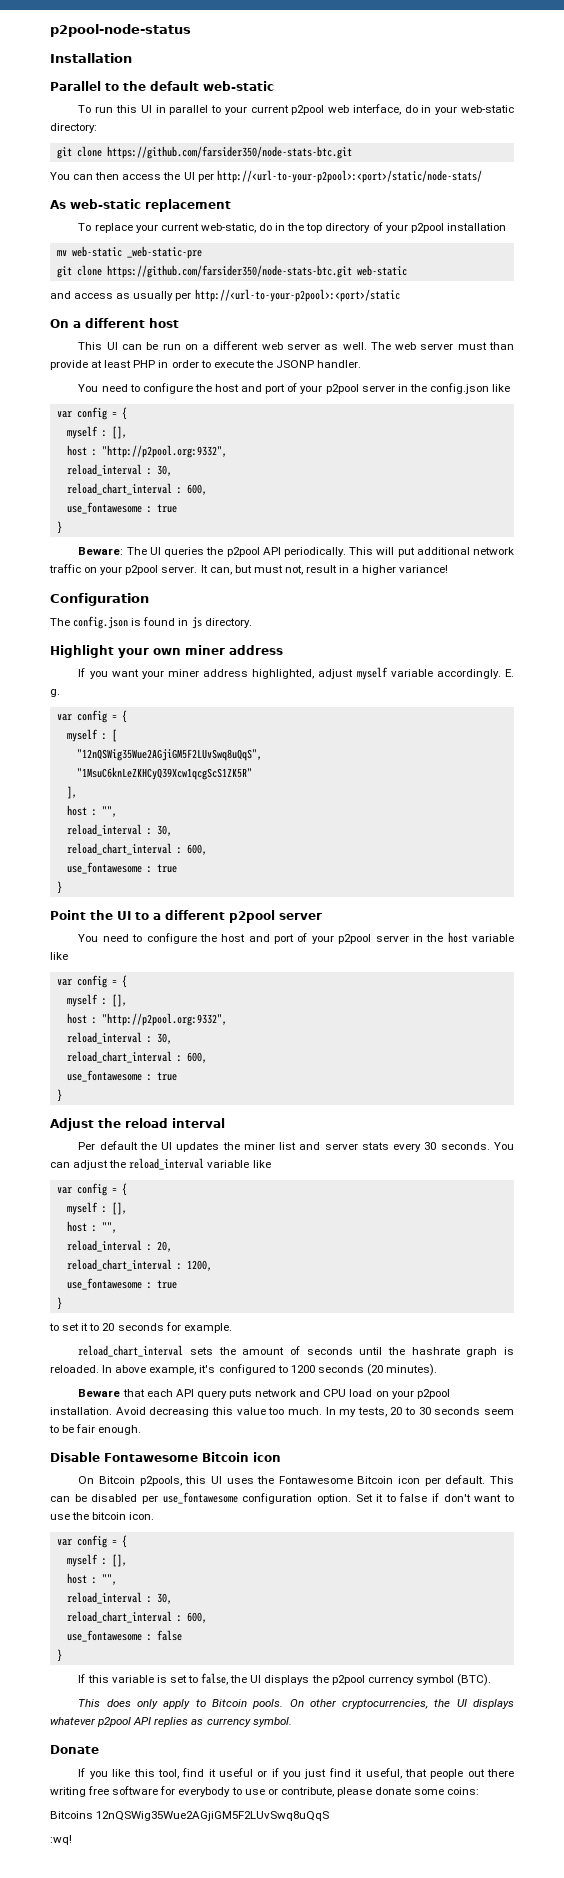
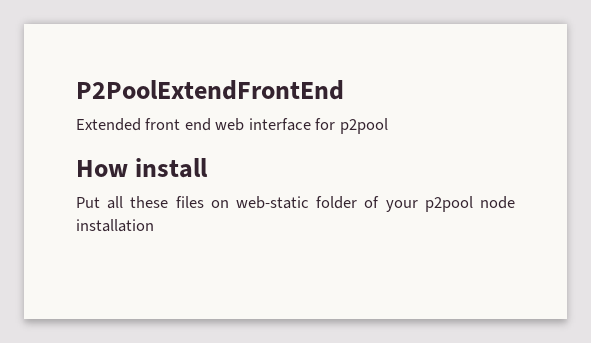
[50,24,191,37] [50,53,132,63] [50,81,274,91] [78,104,514,115] [50,123,97,133] [56,146,352,159] [50,170,482,183] [50,199,231,212] [78,222,444,233] p2pool-node-status // Installation // Parallel to the default web-static // To run this UI in parallel to your current p2pool web interface, do in your web-static directory: // git clone https://github.com/farsider350/node-stats-btc.git // You can then access the UI per http://<url-to-your-p2pool>:<port>/static/node-stats/ // As web-static replacement // To replace your current web-static, do in the top directory of your p2pool -> [76,80,344,100] [76,118,388,134] [76,158,209,178] [76,196,515,212] P2PoolExtendFrontEnd // Extended front end web interface for p2pool // How install // Put all these files on web-static folder of your p2pool node
[56,246,202,259] [56,265,407,278] [50,289,400,302] [50,318,179,328] [78,341,514,350] [50,360,362,370] [78,383,511,394] [56,407,127,420] [66,426,127,439] [66,445,227,458] [66,464,172,476] [66,483,207,495] [66,502,177,514] [56,521,62,534] [78,547,514,557] [49,564,449,575] [50,593,149,606] [50,616,252,629] [50,645,283,658] [78,667,514,680] [50,689,60,697] [56,710,127,723] [66,729,117,742] [76,749,262,761] [76,767,252,780] [66,786,77,799] [66,805,117,817] [66,824,172,836] [66,843,207,855] [66,862,177,874] [56,881,62,894] [50,910,322,923] [78,932,514,944] [50,952,68,960] [56,975,127,988] [66,994,127,1007] [66,1013,227,1026] [66,1032,172,1044] [66,1051,207,1063] [66,1070,177,1082] [56,1089,62,1102] [50,1118,225,1131] [78,1141,514,1152] [50,1158,271,1170] [56,1183,127,1196] [66,1202,127,1215] [66,1221,117,1233] [66,1240,172,1252] [66,1259,212,1271] [66,1278,177,1290] [56,1297,62,1310] [49,1322,232,1333] [78,1345,514,1357] [50,1364,438,1376] [78,1389,450,1399] [50,1407,515,1417] [49,1424,142,1435] [50,1452,281,1462] [78,1475,514,1486] [50,1492,515,1504] [50,1512,155,1520] [56,1535,127,1548] [66,1554,127,1567] [66,1573,117,1585] [66,1592,172,1604] [66,1611,207,1623] [66,1630,182,1642] [56,1649,62,1662] [78,1673,491,1686] [78,1699,514,1709] [50,1717,292,1727] [50,1745,99,1754] [78,1768,514,1779] [50,1786,480,1797] [50,1811,330,1821] [50,1835,72,1845] // mv web-static _web-static-pre // git clone https://github.com/farsider350/node-stats-btc.git web-static // and access as usually per http://<url-to-your-p2pool>:<port>/static // On a different host // This UI can be run on a different web server as well. The web server must than provide at least PHP in order to execute the JSONP handler. // You need to configure the host and port of your p2pool server in the config.json like // var config = { // myself : [], // host : "http://p2pool.org:9332", // reload_interval : 30, // reload_chart_interval : 600, // use_fontawesome : true // } // Beware: The UI queries the p2pool API periodically. This will put additional network traffic on your p2pool server. It can, but must not, result in a higher variance! // Configuration // The config.json is found in js directory. // Highlight your own miner address // If you want your miner address highlighted, adjust myself variable accordingly. E. g. // var config = { // myself : [ // "12nQSWig35Wue2AGjiGM5F2LUvSwq8uQqS", // "1MsuC6knLeZKHCyQ39Xcw1qcgScS1ZK5R" // ], // host : "", // reload_interval : 30, // reload_chart_interval : 600, // use_fontawesome : true // } // Point the UI to a different p2pool server // You need to configure the host and port of your p2pool server in the host variable like // var config = { // myself : [], // host : "http://p2pool.org:9332", // reload_interval : 30, // reload_chart_interval : 600, // use_fontawesome : true // } // Adjust the reload interval // Per default the UI updates the miner list and server stats every 30 seconds. You can adjust the reload_interval variable like // var config = { // myself : [], // host : "", // reload_interval : 20, // reload_chart_interval : 1200, // use_fontawesome : true // } // to set it to 20 seconds for example. // reload_chart_interval sets the amount of seconds until the hashrate graph is reloaded. In above example, it's configured to 1200 seconds (20 minutes). // Beware that each API query puts network and CPU load on your p2pool installation. Avoid decreasing this value too much. In my tests, 20 to 30 seconds seem to be fair enough. // Disable Fontawesome Bitcoin icon // On Bitcoin p2pools, this UI uses the Fontawesome Bitcoin icon per default. This can be disabled per use_fontawesome configuration option. Set it to false if don't want to use the bitcoin icon. // var config = { // myself : [], // host : "", // reload_interval : 30, // reload_chart_interval : 600, // use_fontawesome : false // } // If this variable is set to false, the UI displays the p2pool currency symbol (BTC). // This does only apply to Bitcoin pools. On other cryptocurrencies, the UI displays whatever p2pool API replies as currency symbol. // Donate // If you like this tool, find it useful or if you just find it useful, that people out there writing free software for everybody to use or contribute, please donate some coins: // Bitcoins 12nQSWig35Wue2AGjiGM5F2LUvSwq8uQqS // :wq! -> (154, 225) none

